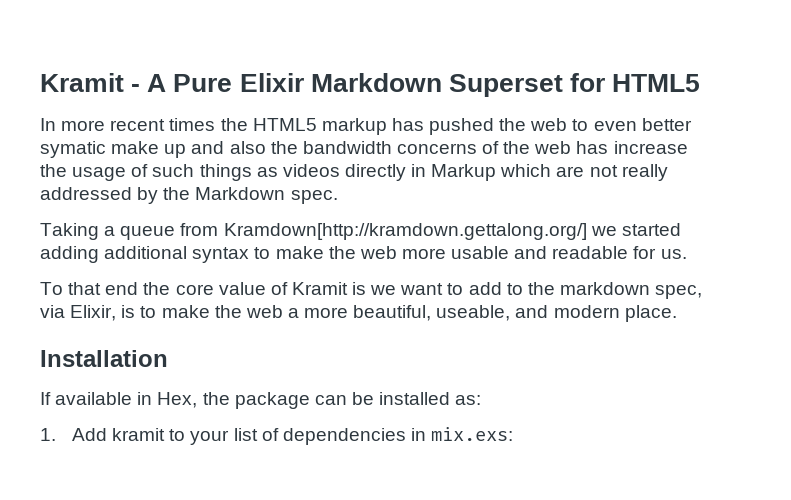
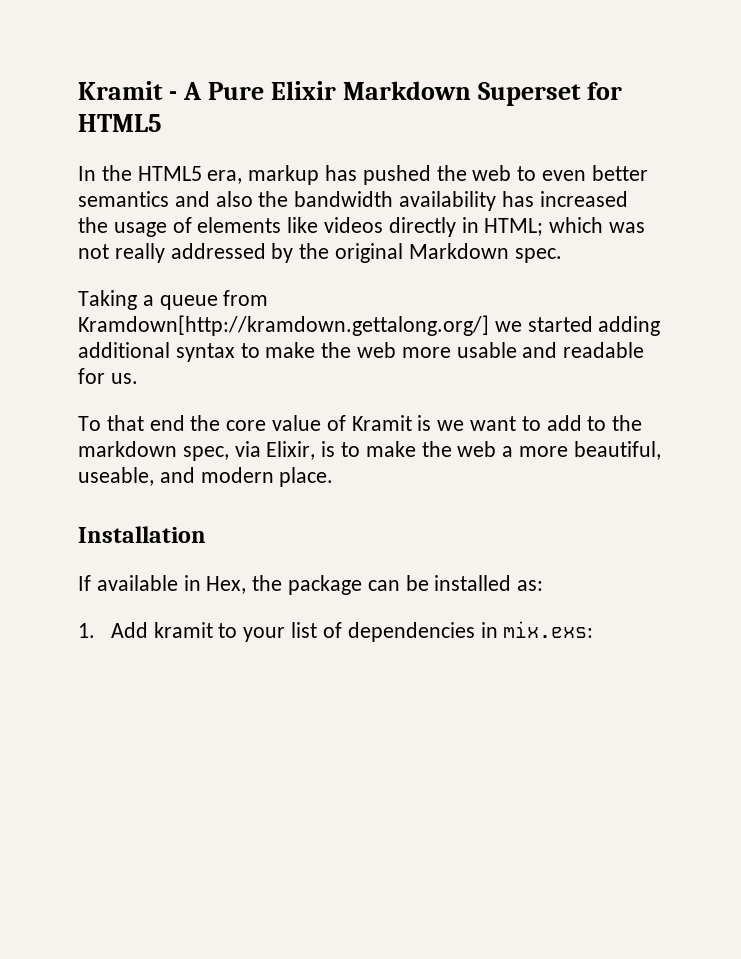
[61,118,216,131] more recent times -> (96, 173) none
(317, 124) none -> [207,170,243,184] era,
[40,141,187,158] symatic make up -> [78,191,169,207] semantics
[396,141,688,154] [40,164,585,181] concerns of the web has increase the usage of such things as videos directly in Markup which are -> [399,191,628,211] [78,217,646,237] availability has increased the usage of elements like videos directly in HTML; which was
(191, 193) none -> [335,243,404,263] original

